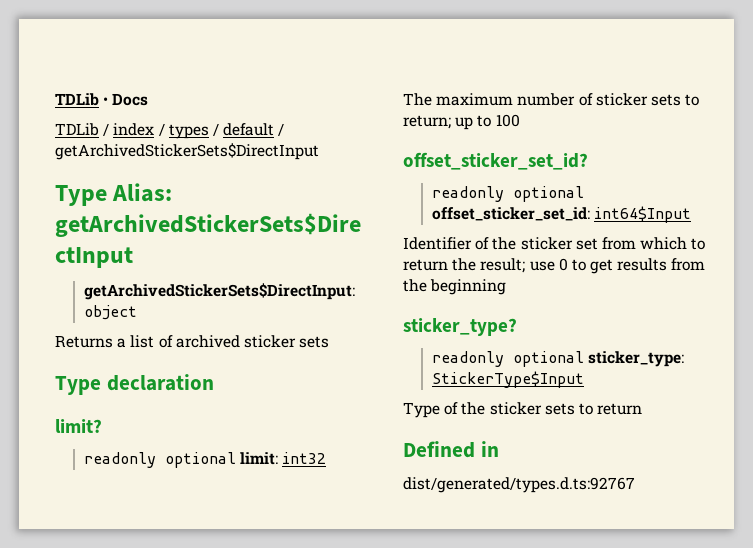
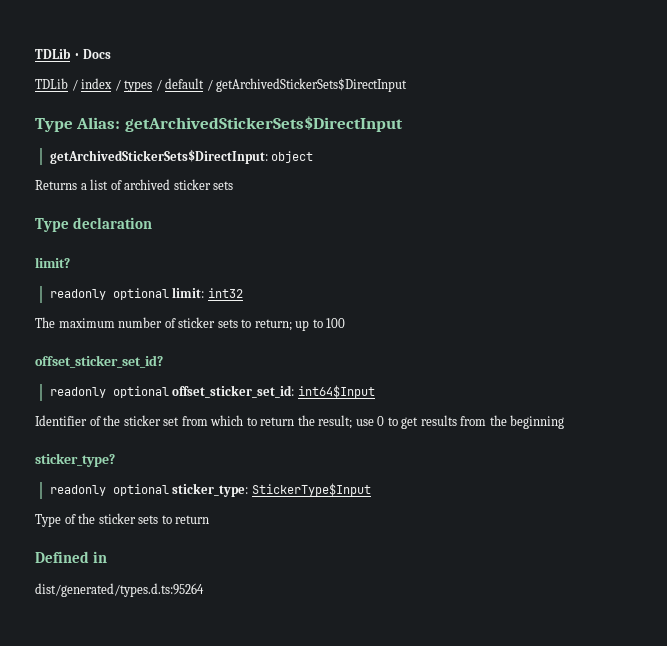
[403,477,635,493] dist/generated/types.d.ts:92767 -> [35,583,204,597] dist/generated/types.d.ts:95264

